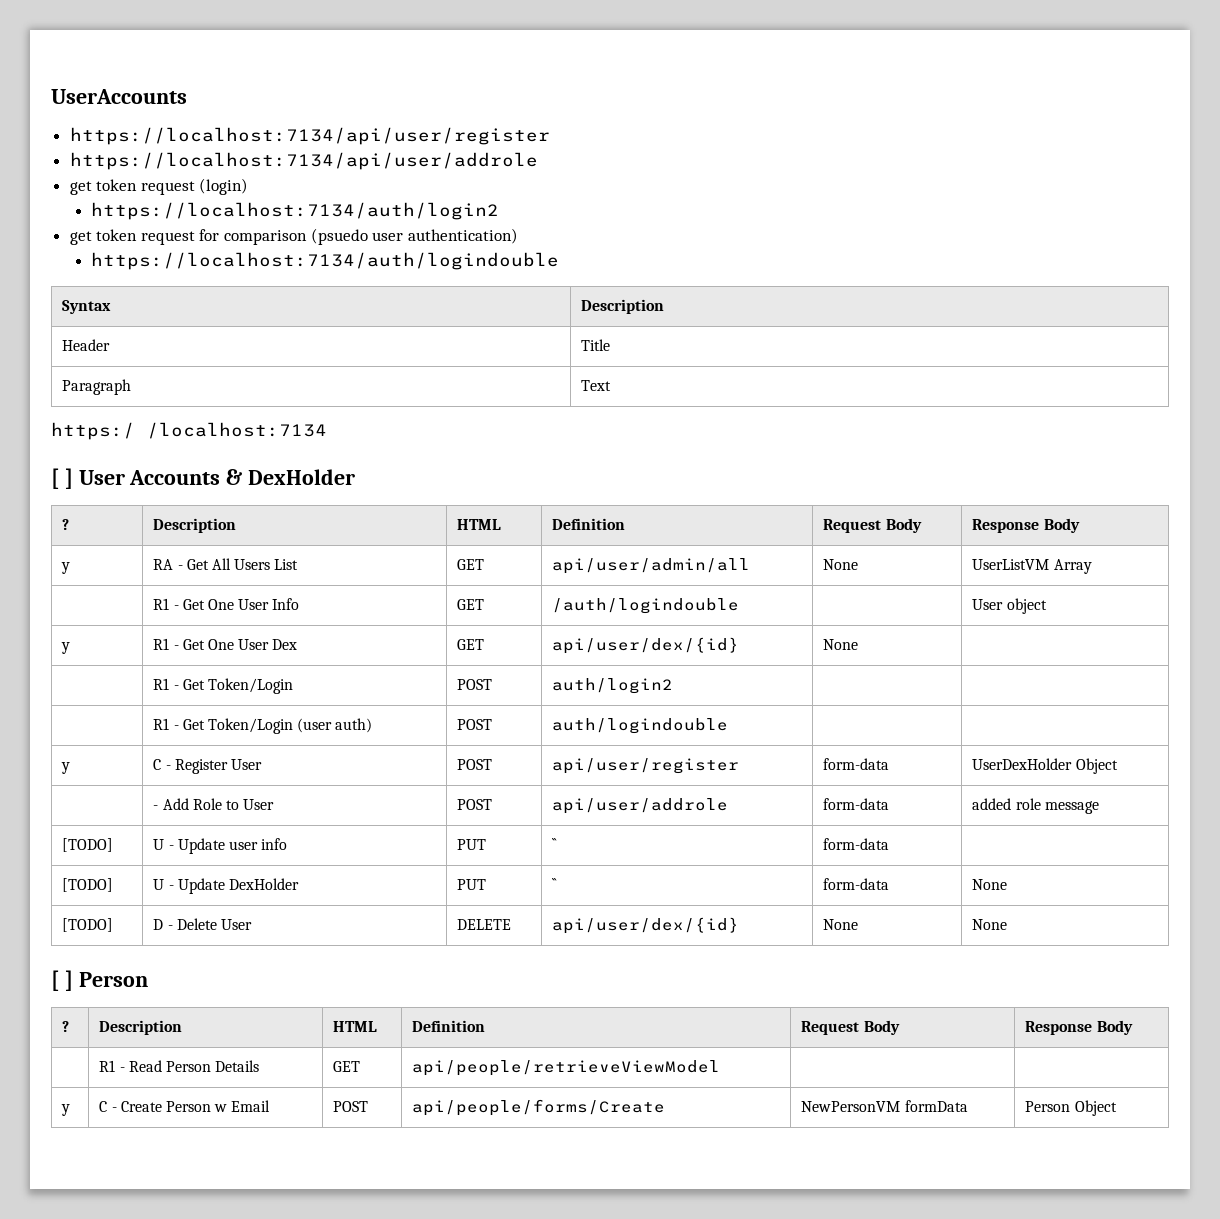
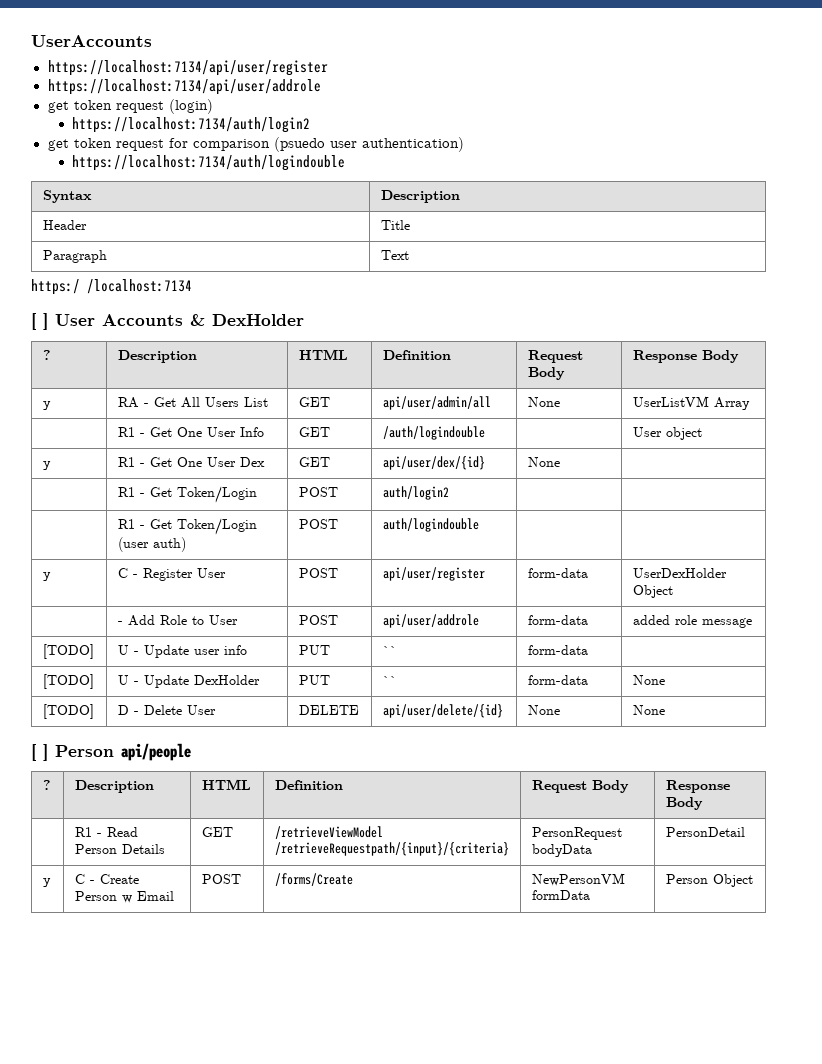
[552,917,740,934] api/user/dex/{id} -> [382,704,503,718] api/user/delete/{id}
(148, 979) none -> [121,743,191,761] api/people
[412,1060,721,1076] api/people/retrieveViewModel | | -> [274,826,383,839] [274,842,509,856] [531,827,622,840] [531,844,592,857] [665,827,745,837] /retrieveViewModel /retrieveRequestpath/{input}/{criteria} | PersonRequest bodyData | PersonDetail
[412,1099,666,1116] api/people/forms/Create -> [274,873,353,886] /forms/Create

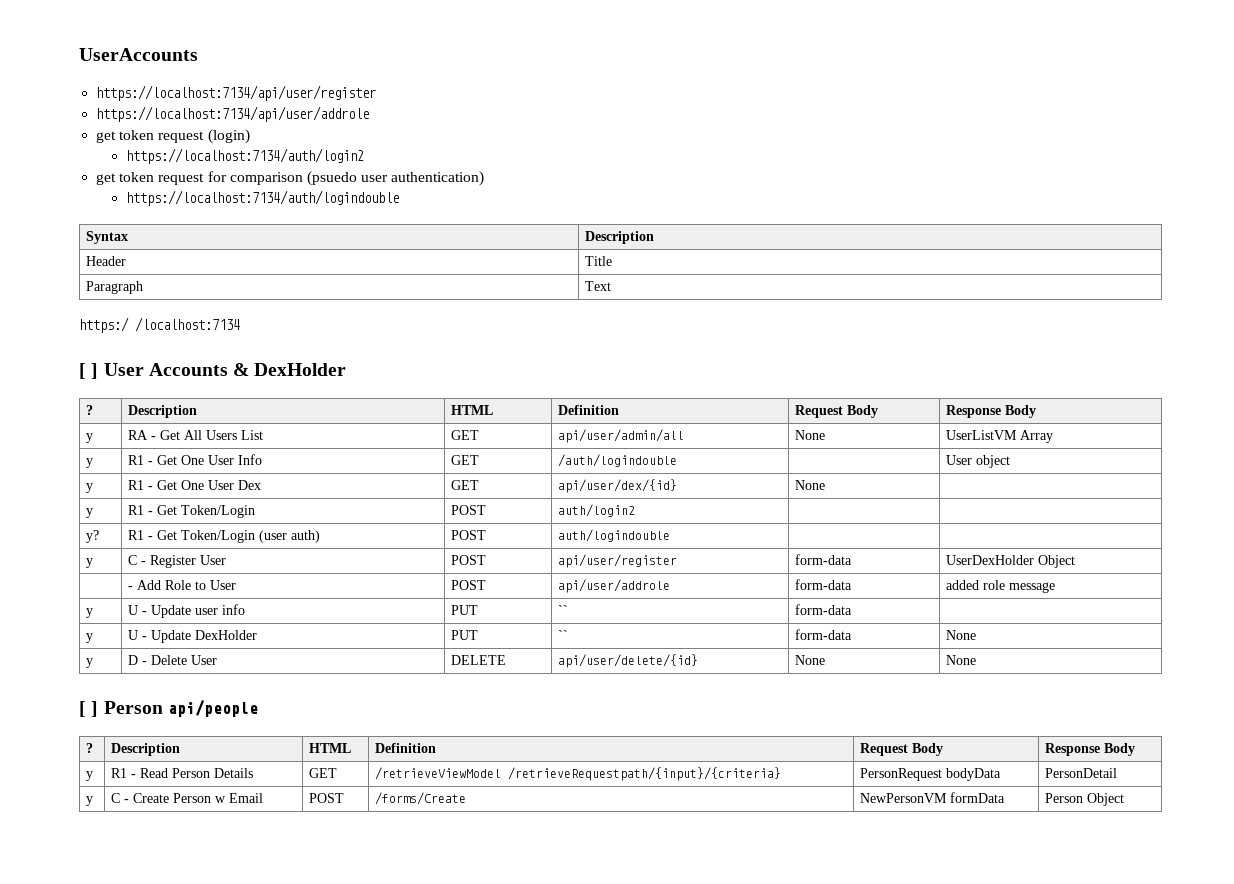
(750, 403) none -> [85,458,93,468] y
(560, 462) none -> [85,508,93,518] y
(449, 493) none -> [85,530,99,543] y?
[42,644,94,659] [TODO] -> [85,608,93,618] y
[42,674,94,689] [TODO] -> [85,633,93,643] y
[42,704,94,719] [TODO] -> [85,658,93,668] y
(703, 803) none -> [85,771,93,781] y

